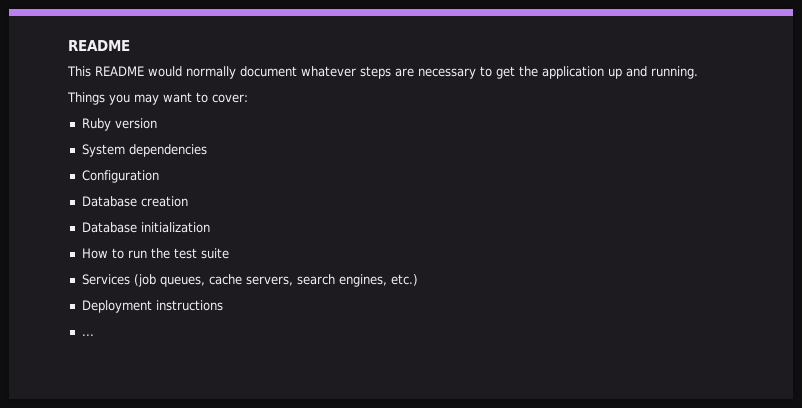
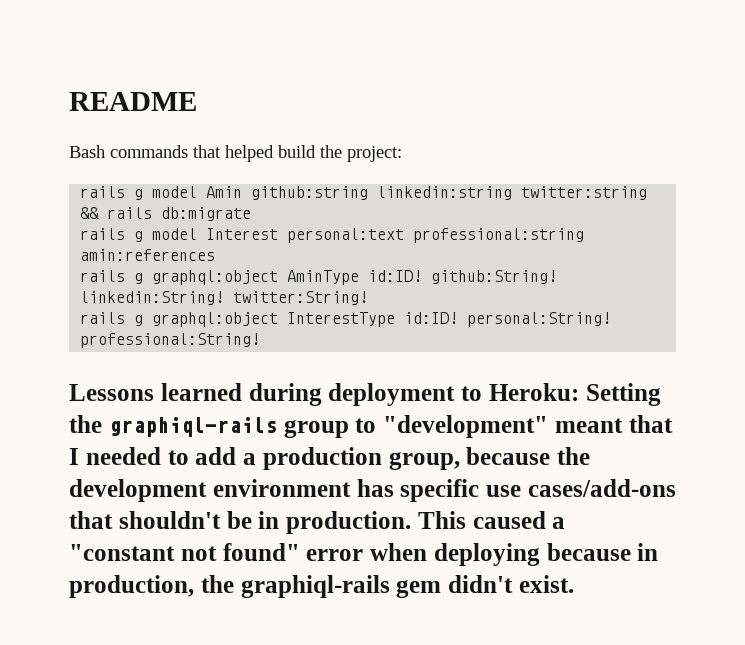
[67,66,698,79] [67,92,248,105] [81,118,157,131] [81,144,207,157] [81,170,159,183] [81,196,188,207] [81,222,210,233] [81,248,229,259] [81,274,418,287] [81,300,223,313] [81,334,94,336] This README would normally document whatever steps are necessary to get the application up and running. // Things you may want to cover: // Ruby version // System dependencies // Configuration // Database creation // Database initialization // How to run the test suite // Services (job queues, cache servers, search engines, etc.) // Deployment instructions // ... -> [69,145,402,162] [80,186,648,200] [80,207,252,221] [80,228,585,243] [80,249,216,261] [80,270,558,285] [80,291,369,305] [80,312,612,327] [80,333,261,348] [69,383,661,406] [69,415,673,438] [69,447,590,470] [69,479,676,502] [69,511,566,534] [69,543,659,566] [69,575,574,598] Bash commands that helped build the project: // rails g model Amin github:string linkedin:string twitter:string && rails db:migrate // rails g model Interest personal:text professional:string amin:references // rails g graphql:object AminType id:ID! github:String! linkedin:String! twitter:String! // rails g graphql:object InterestType id:ID! personal:String! professional:String! // Lessons learned during deployment to Heroku: Setting the graphiql-rails group to "development" meant that I needed to add a production group, because the development environment has specific use cases/add-ons that shouldn't be in production. This caused a "constant not found" error when deploying because in production, the graphiql-rails gem didn't exist.

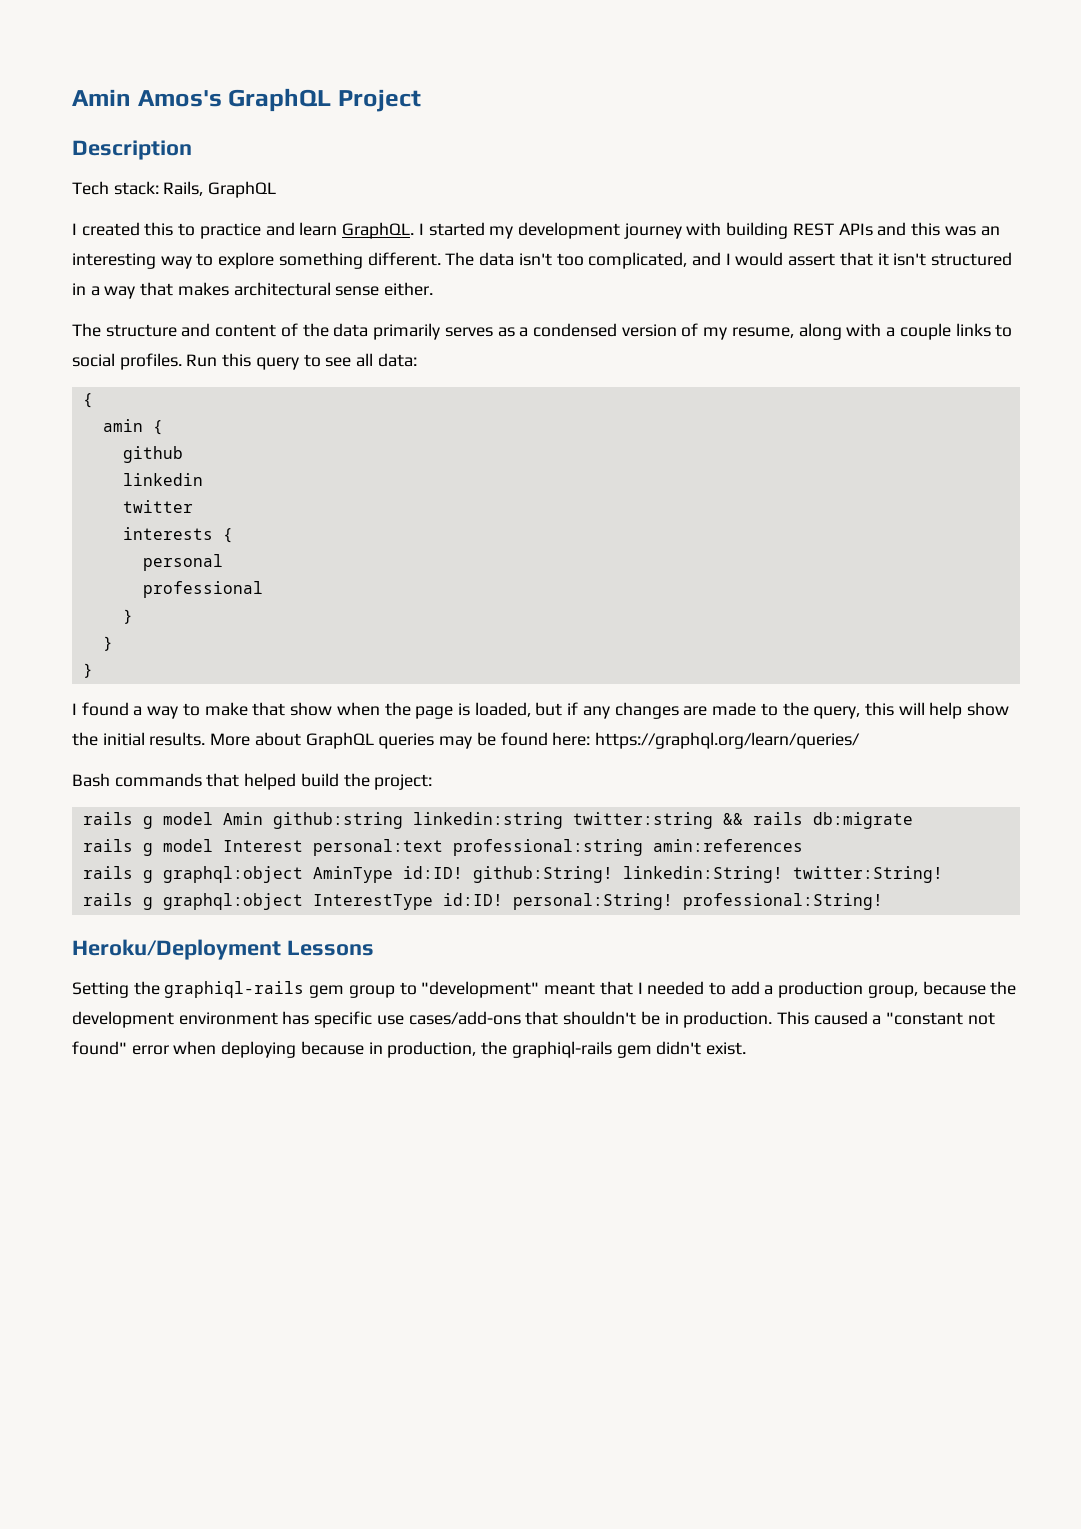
[69,92,197,111] README -> [72,88,421,112] [72,140,192,160] [72,181,277,198] [72,222,1000,239] [72,252,1013,269] [72,282,434,299] [72,323,1013,340] [72,353,417,370] [82,393,93,408] [102,419,163,435] [122,446,183,463] [122,473,203,486] [122,500,193,513] [122,527,233,543] [142,554,223,571] [142,581,263,598] [122,609,133,624] [102,636,113,651] [82,663,93,678] [72,702,1010,719] [72,732,860,749] Amin Amos's GraphQL Project // Description // Tech stack: Rails, GraphQL // I created this to practice and learn GraphQL. I started my development journey with building REST APIs and this was an interesting way to explore something different. The data isn't too complicated, and I would assert that it isn't structured in a way that makes architectural sense either. // The structure and content of the data primarily serves as a condensed version of my resume, along with a couple links to social profiles. Run this query to see all data: // { // amin { // github // linkedin // twitter // interests { // personal // professional // } // } // } // I found a way to make that show when the page is loaded, but if any changes are made to the query, this will help show the initial results. More about GraphQL queries may be found here: https://graphql.org/learn/queries/
(261, 340) none -> [72,939,281,960] Heroku/Deployment
[160,383,579,406] learned during deployment to Heroku: -> (374, 948) //
(277, 427) none -> [309,985,345,998] gem

